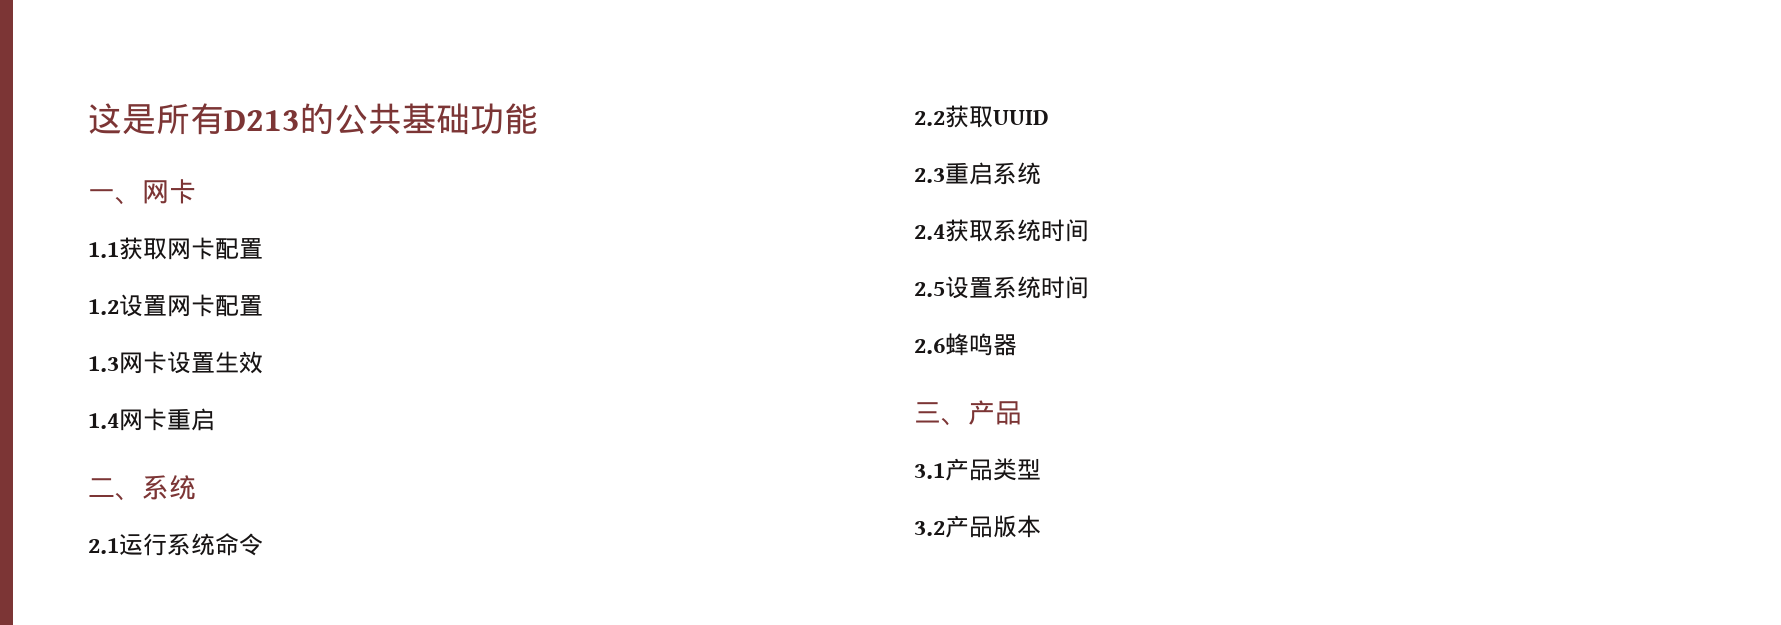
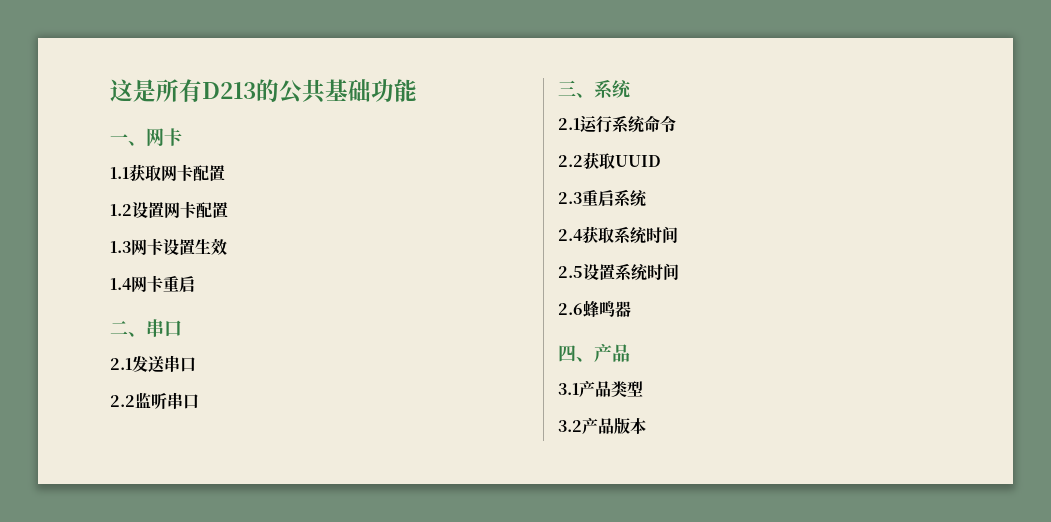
(142, 496) none -> [146,319,182,337] [110,355,196,373] [110,392,199,409] [558,80,594,98] 串口 // 2.1发送串口 // 2.2监听串口 // 三、
[914,402,941,423] 三 -> [558,345,576,362] 四

